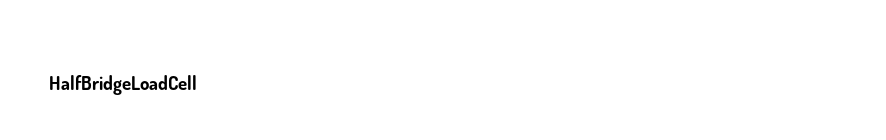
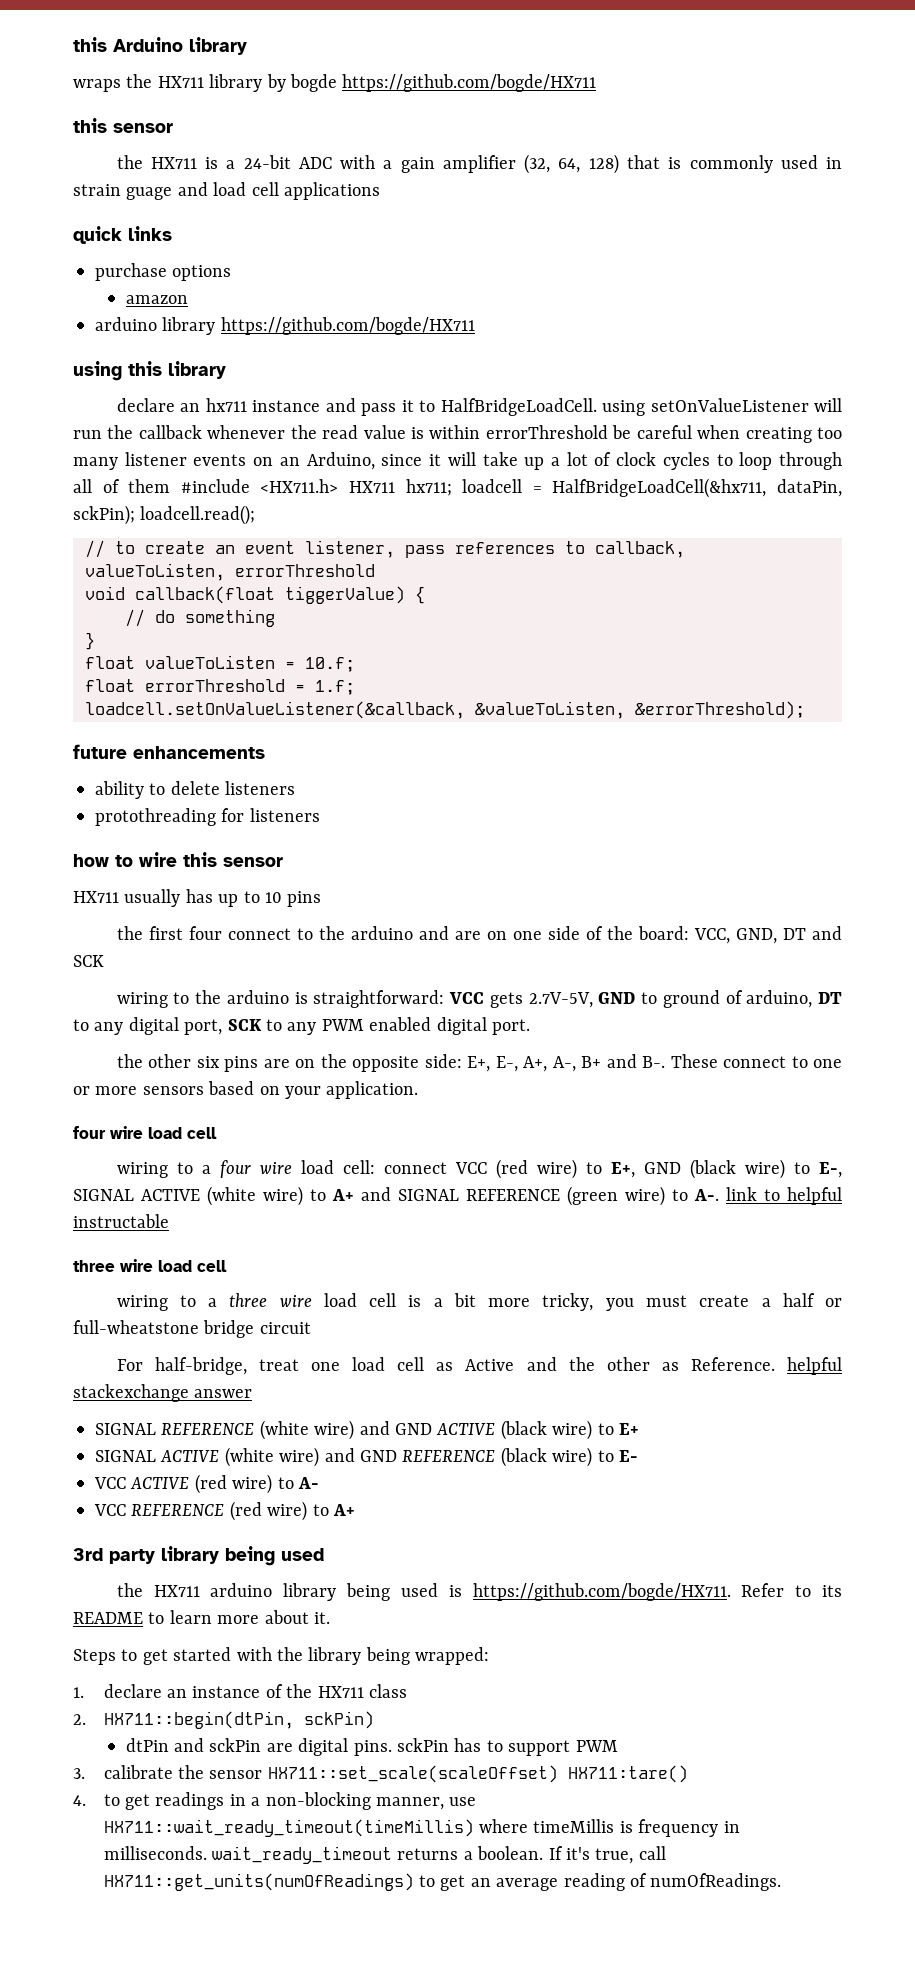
[49,75,197,95] HalfBridgeLoadCell -> [73,37,247,55] [73,74,597,92] [73,118,173,133] [116,154,842,174] [73,182,380,200] [73,226,172,244] [95,263,232,281] [125,295,188,304] [95,317,475,335] [73,361,226,381] [116,398,843,416] [73,425,843,443] [73,452,842,470] [73,478,843,498] [73,505,256,525] [85,540,685,558] [85,563,375,581] [85,586,425,604] [125,609,275,627] [85,632,95,650] [85,655,355,672] [85,679,355,695] [85,701,805,719] [73,744,265,759] [95,781,296,799] [95,808,320,826] [73,852,283,867] [73,889,322,907] [116,926,842,944] [73,955,104,967] [116,990,842,1008] [73,1017,530,1035] [116,1054,842,1072] [73,1081,419,1099] [73,1126,217,1139] [116,1159,842,1179] [73,1186,842,1206] [73,1214,169,1228] [73,1259,227,1272] [116,1293,842,1311] [73,1320,311,1338] [116,1357,842,1375] [73,1384,253,1402] [95,1420,639,1440] [95,1447,638,1467] [94,1474,319,1494] [94,1501,355,1521] [73,1546,324,1566] [116,1583,842,1601] [73,1610,330,1624] [73,1647,490,1665] [73,1684,408,1698] [73,1711,374,1729] [125,1738,618,1756] [73,1765,688,1783] [73,1792,477,1810] [103,1819,740,1837] [103,1846,666,1864] [103,1873,782,1891] this Arduino library // wraps the HX711 library by bogde https://github.com/bogde/HX711 // this sensor // the HX711 is a 24-bit ADC with a gain amplifier (32, 64, 128) that is commonly used in strain guage and load cell applications // quick links // purchase options // amazon // arduino library https://github.com/bogde/HX711 // using this library // declare an hx711 instance and pass it to HalfBridgeLoadCell. using setOnValueListener will run the callback whenever the read value is within errorThreshold be careful when creating too many listener events on an Arduino, since it will take up a lot of clock cycles to loop through all of them #include <HX711.h> HX711 hx711; loadcell = HalfBridgeLoadCell(&hx711, dataPin, sckPin); loadcell.read(); // // to create an event listener, pass references to callback, valueToListen, errorThreshold // void callback(float tiggerValue) { // // do something // } // float valueToListen = 10.f; // float errorThreshold = 1.f; // loadcell.setOnValueListener(&callback, &valueToListen, &errorThreshold); // future enhancements // ability to delete listeners // protothreading for listeners // how to wire this sensor // HX711 usually has up to 10 pins // the first four connect to the arduino and are on one side of the board: VCC, GND, DT and SCK // wiring to the arduino is straightforward: VCC gets 2.7V-5V, GND to ground of arduino, DT to any digital port, SCK to any PWM enabled digital port. // the other six pins are on the opposite side: E+, E-, A+, A-, B+ and B-. These connect to one or more sensors based on your application. // four wire load cell // wiring to a four wire load cell: connect VCC (red wire) to E+, GND (black wire) to E-, SIGNAL ACTIVE (white wire) to A+ and SIGNAL REFERENCE (green wire) to A-. link to helpful instructable // three wire load cell // wiring to a three wire load cell is a bit more tricky, you must create a half or full-wheatstone bridge circuit // For half-bridge, treat one load cell as Active and the other as Reference. helpful stackexchange answer // SIGNAL REFERENCE (white wire) and GND ACTIVE (black wire) to E+ // SIGNAL ACTIVE (white wire) and GND REFERENCE (black wire) to E- // VCC ACTIVE (red wire) to A- // VCC REFERENCE (red wire) to A+ // 3rd party library being used // the HX711 arduino library being used is https://github.com/bogde/HX711. Refer to its README to learn more about it. // Steps to get started with the library being wrapped: // 1. declare an instance of the HX711 class // 2. HX711::begin(dtPin, sckPin) // dtPin and sckPin are digital pins. sckPin has to support PWM // 3. calibrate the sensor HX711::set_scale(scaleOffset) HX711:tare() // 4. to get readings in a non-blocking manner, use HX711::wait_ready_timeout(timeMillis) where timeMillis is frequency in milliseconds. wait_ready_timeout returns a boolean. If it's true, call HX711::get_units(numOfReadings) to get an average reading of numOfReadings.

